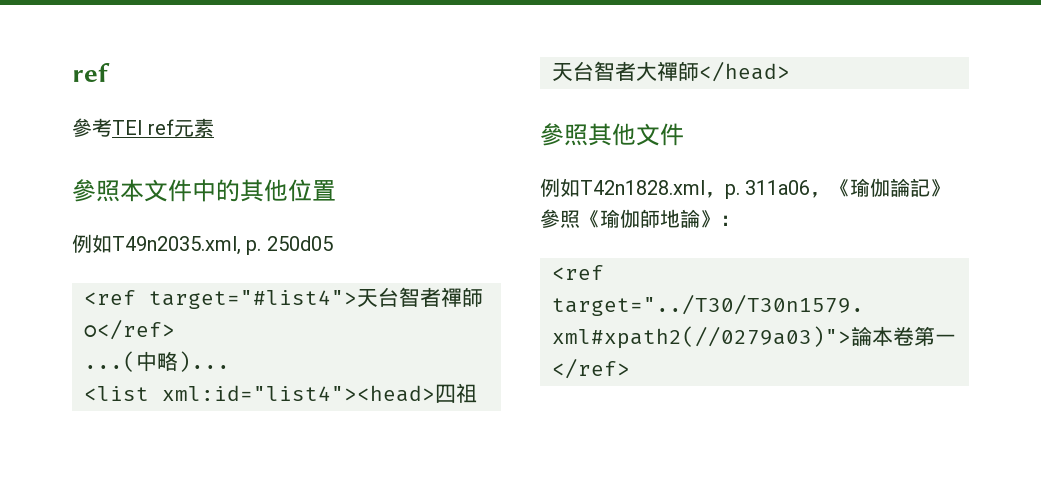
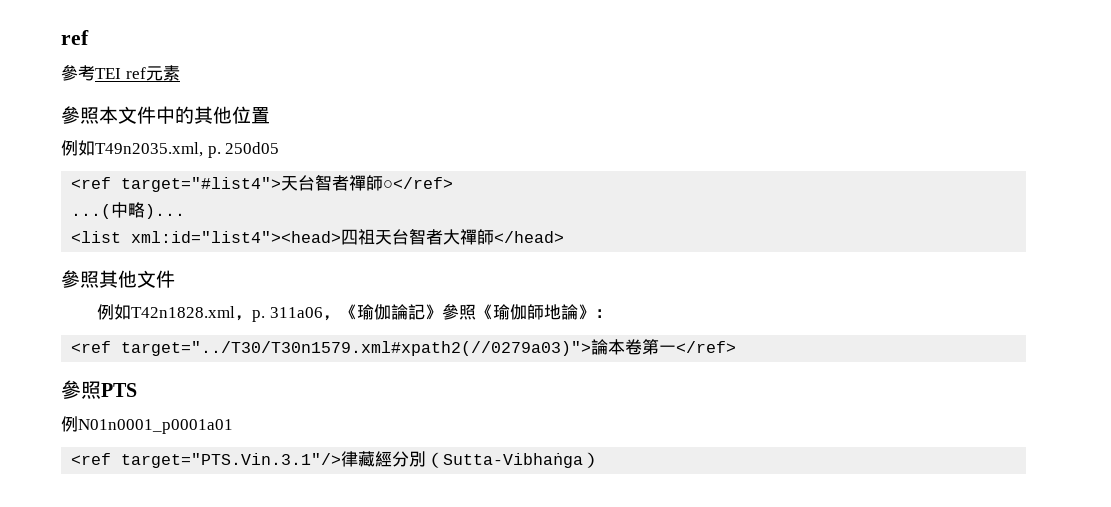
(630, 368) none -> [61,380,137,399] [61,416,233,434] [71,451,601,468] // 參照PTS // 例N01n0001_p0001a01 // <ref target="PTS.Vin.3.1"/>律藏經分別（Sutta-Vibhaṅga）

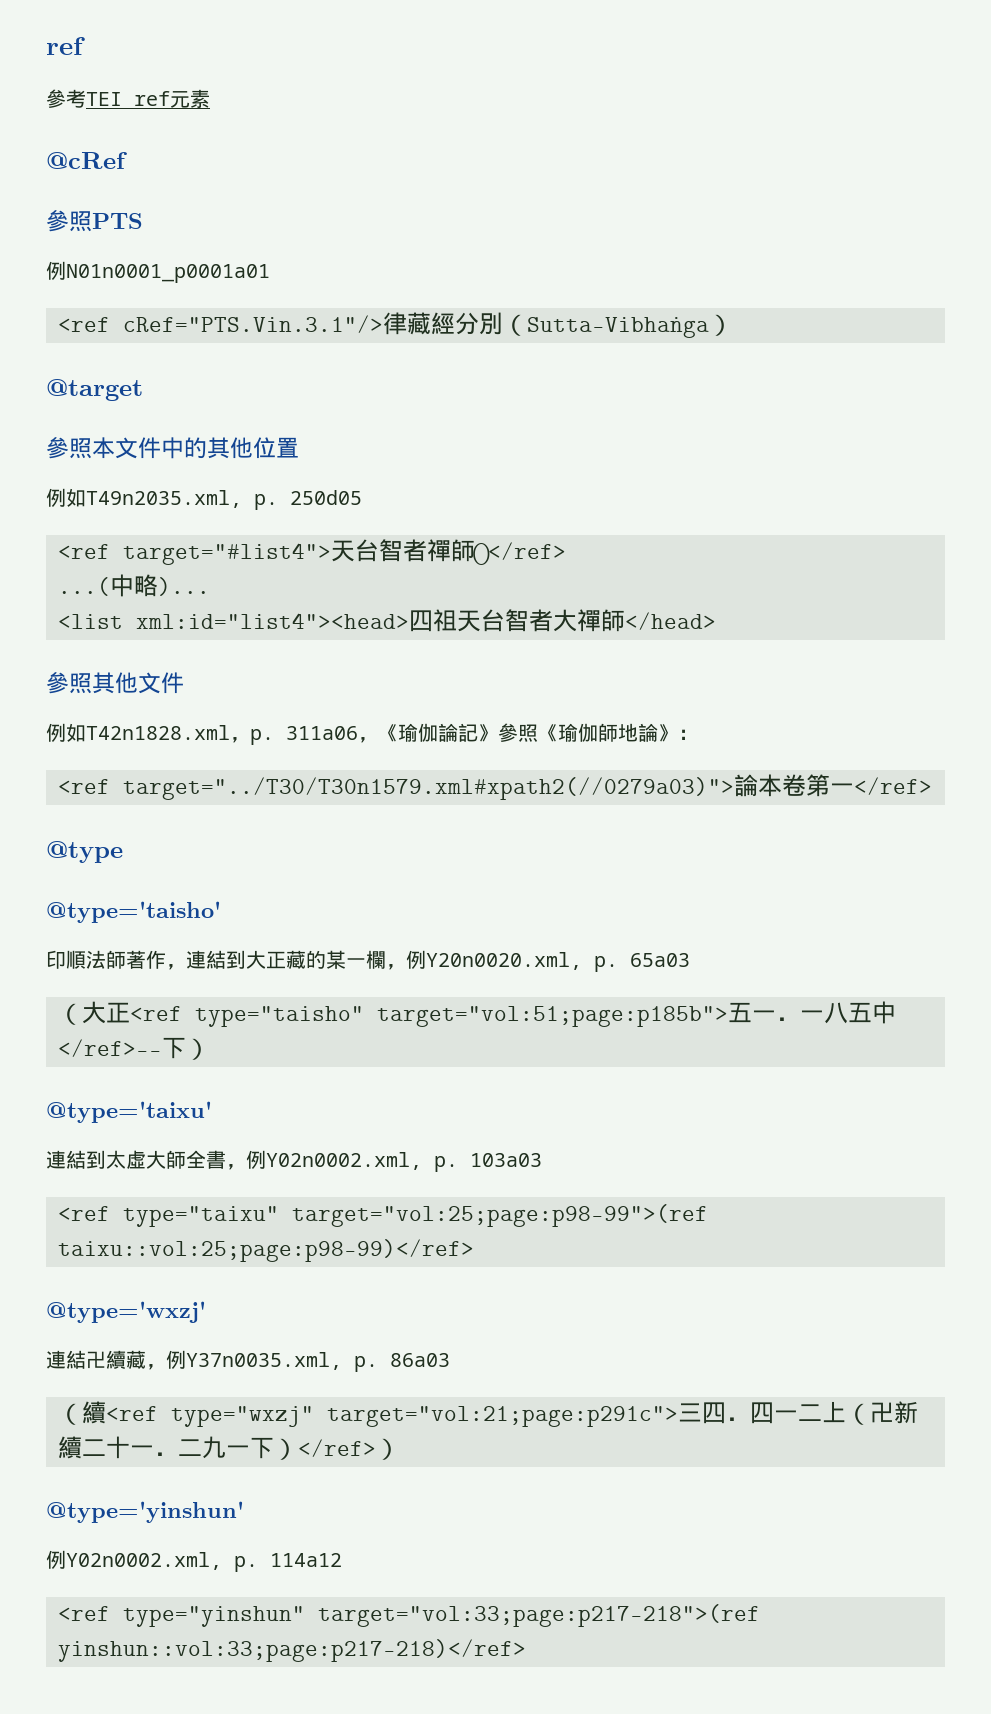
(180, 73) none -> [46,152,127,169] [46,210,143,232] [46,261,270,283] [58,312,733,338] [46,379,143,401] // @cRef // 參照PTS // 例N01n0001_p0001a01 // <ref cRef="PTS.Vin.3.1"/>律藏經分別（Sutta-Vibhaṅga） // @target
[61,380,137,399] [61,416,233,434] [71,451,601,468] 參照PTS // 例N01n0001_p0001a01 // <ref target="PTS.Vin.3.1"/>律藏經分別（Sutta-Vibhaṅga） -> [46,841,123,863] [46,901,221,923] [46,950,690,972] [58,1001,896,1027] [58,1037,210,1060] [46,1101,212,1123] [46,1150,542,1172] [58,1204,708,1227] [58,1239,474,1262] [46,1301,206,1323] [46,1350,450,1372] [58,1401,918,1427] [58,1436,400,1460] [46,1501,244,1523] [46,1550,342,1572] [58,1604,760,1627] [58,1639,526,1662] @type // @type='taisho' // 印順法師著作，連結到大正藏的某一欄，例Y20n0020.xml, p. 65a03 // （大正<ref type="taisho" target="vol:51;page:p185b">五一．一八五中</ref>——下） // @type='taixu' // 連結到太虛大師全書，例Y02n0002.xml, p. 103a03 // <ref type="taixu" target="vol:25;page:p98-99">(ref taixu::vol:25;page:p98-99)</ref> // @type='wxzj' // 連結卍續藏，例Y37n0035.xml, p. 86a03 // （續<ref type="wxzj" target="vol:21;page:p291c">三四．四一二上（卍新續二十一．二九一下）</ref>） // @type='yinshun' // 例Y02n0002.xml, p. 114a12 // <ref type="yinshun" target="vol:33;page:p217-218">(ref yinshun::vol:33;page:p217-218)</ref>

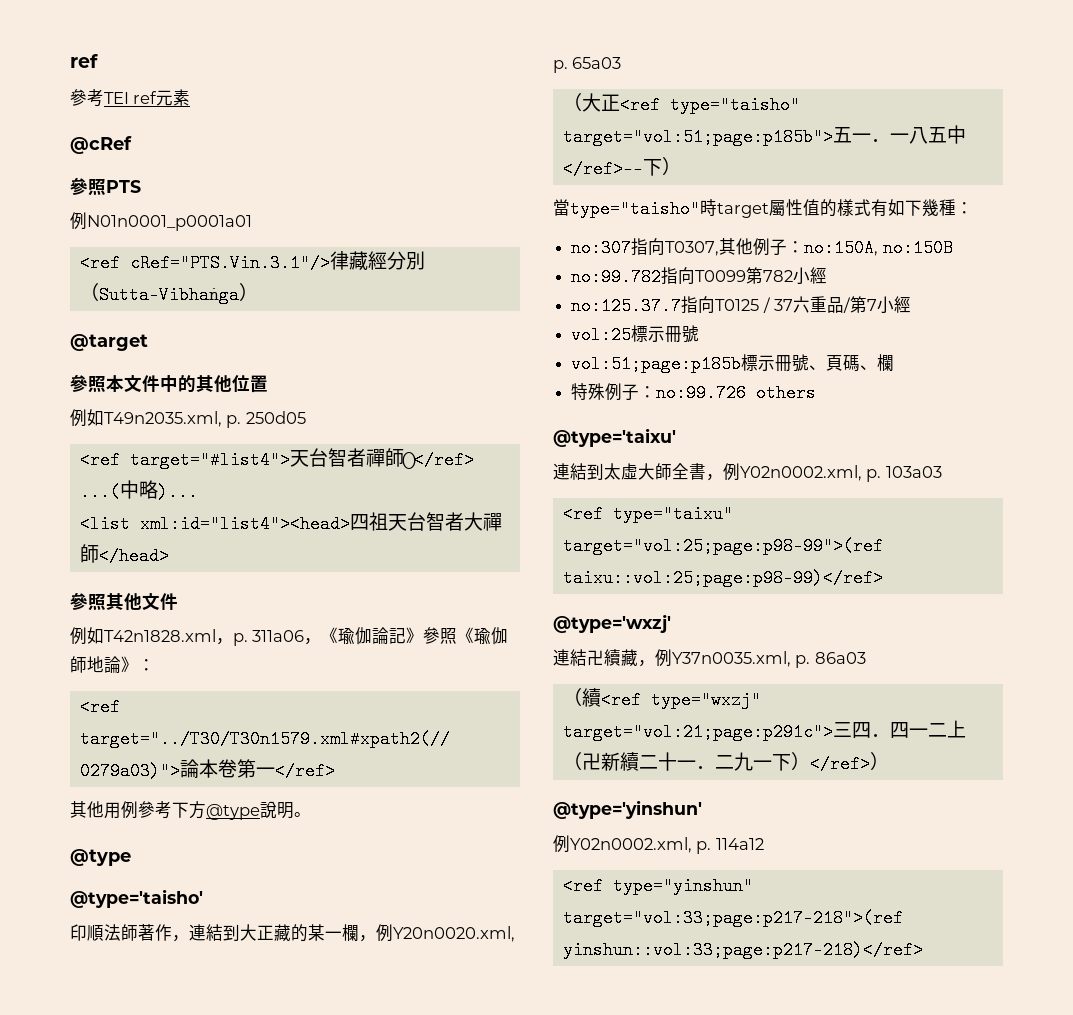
(932, 786) none -> [70,801,311,820] // 其他用例參考下方@type說明。
(210, 1049) none -> [553,199,973,218] [571,238,953,257] [571,267,828,286] [571,296,912,315] [571,325,700,344] [571,354,895,373] [571,383,817,402] // 當type="taisho"時target屬性值的樣式有如下幾種： // no:307指向T0307,其他例子：no:150A, no:150B // no:99.782指向T0099第782小經 // no:125.37.7指向T0125 / 37六重品/第7小經 // vol:25標示冊號 // vol:51;page:p185b標示冊號、頁碼、欄 // 特殊例子：no:99.726 others

